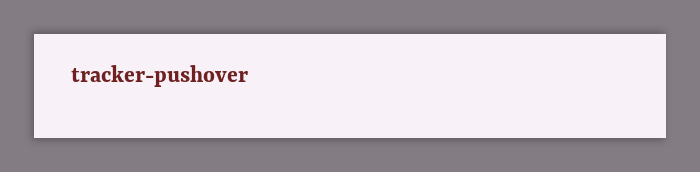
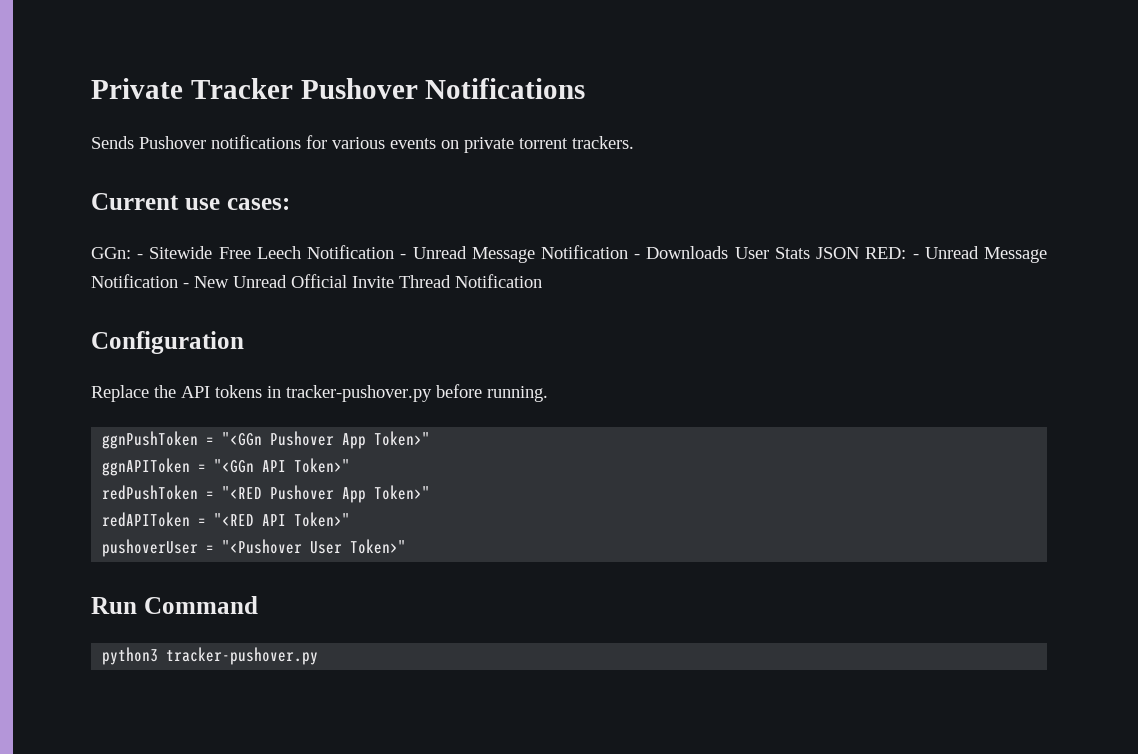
[71,65,248,87] tracker-pushover -> [91,78,586,99] [91,135,634,153] [91,193,290,210] [91,245,1047,263] [91,274,542,288] [91,331,244,354] [91,384,548,402] [102,431,431,449] [102,458,351,476] [102,485,431,503] [102,512,351,527] [102,539,407,557] [91,596,258,614] [102,647,319,665] Private Tracker Pushover Notifications // Sends Pushover notifications for various events on private torrent trackers. // Current use cases: // GGn: - Sitewide Free Leech Notification - Unread Message Notification - Downloads User Stats JSON RED: - Unread Message Notification - New Unread Official Invite Thread Notification // Configuration // Replace the API tokens in tracker-pushover.py before running. // ggnPushToken = "<GGn Pushover App Token>" // ggnAPIToken = "<GGn API Token>" // redPushToken = "<RED Pushover App Token>" // redAPIToken = "<RED API Token>" // pushoverUser = "<Pushover User Token>" // Run Command // python3 tracker-pushover.py

